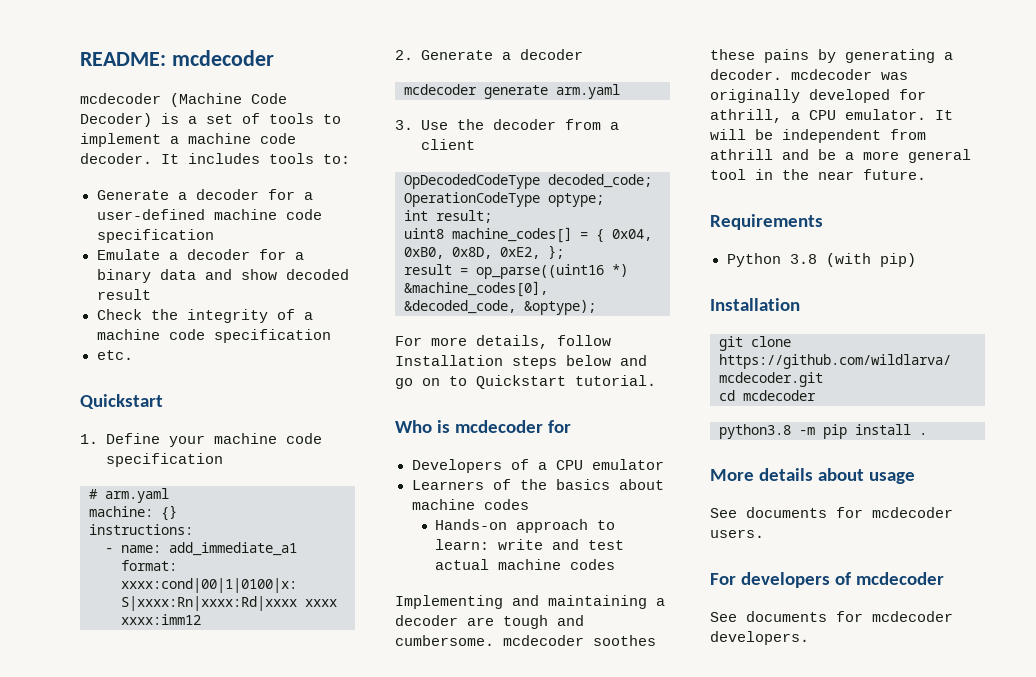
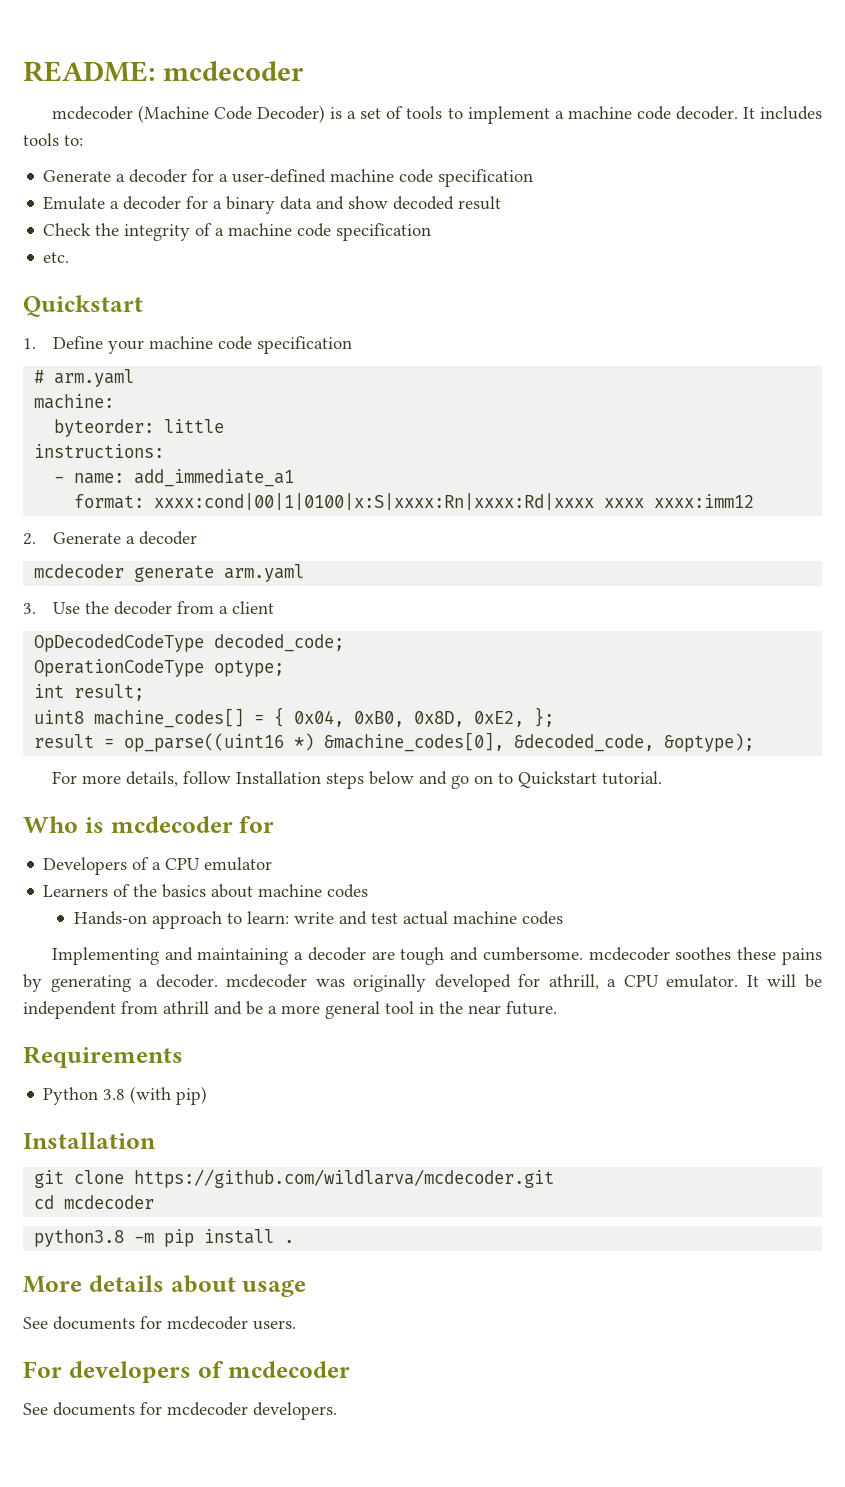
[161,505,177,521] {} -> [54,419,225,437] // byteorder: little

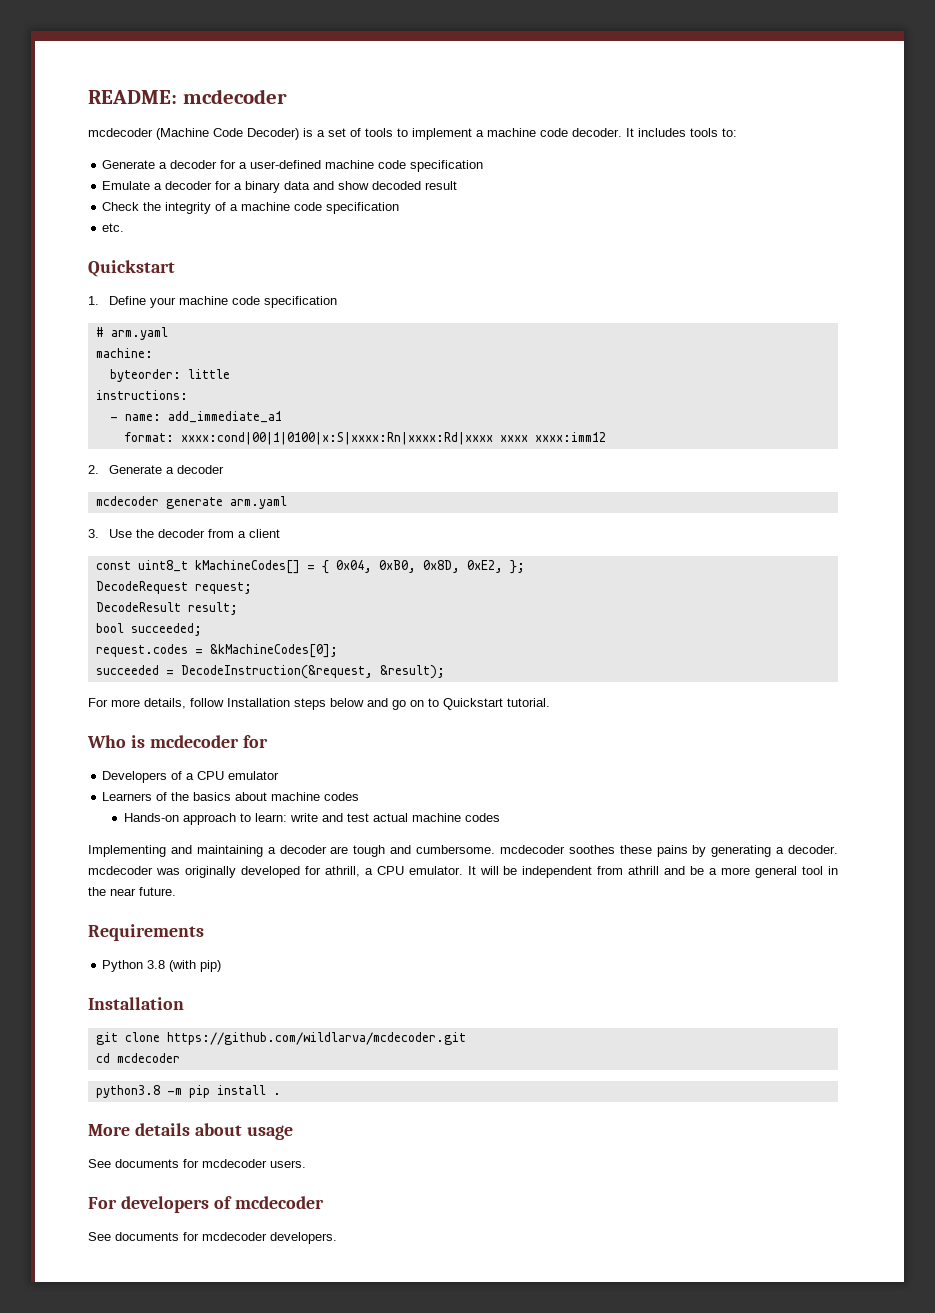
[34,634,345,652] [34,659,285,677] [34,684,145,701] [34,708,245,728] OpDecodedCodeType decoded_code; // OperationCodeType optype; // int result; // uint8 machine_codes[] -> [95,560,300,574] const uint8_t kMachineCodes[]
[34,732,755,752] result = op_parse((uint16 *) &machine_codes[0], &decoded_code, &optype); -> [95,581,252,594] [95,602,238,615] [95,623,202,636] [95,644,338,658] [95,665,445,679] DecodeRequest request; // DecodeResult result; // bool succeeded; // request.codes = &kMachineCodes[0]; // succeeded = DecodeInstruction(&request, &result);

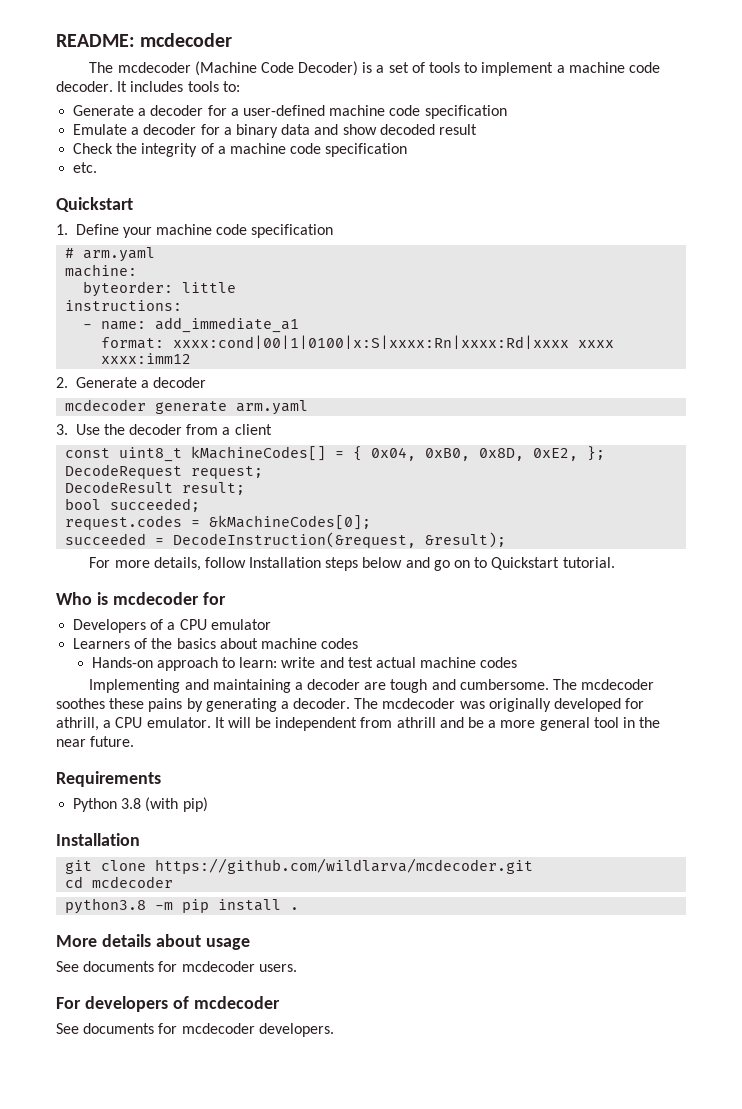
(287, 96) none -> [89,62,114,73] The
(495, 849) none -> [553,679,578,690] The
(838, 849) none -> [354,698,379,709] The

